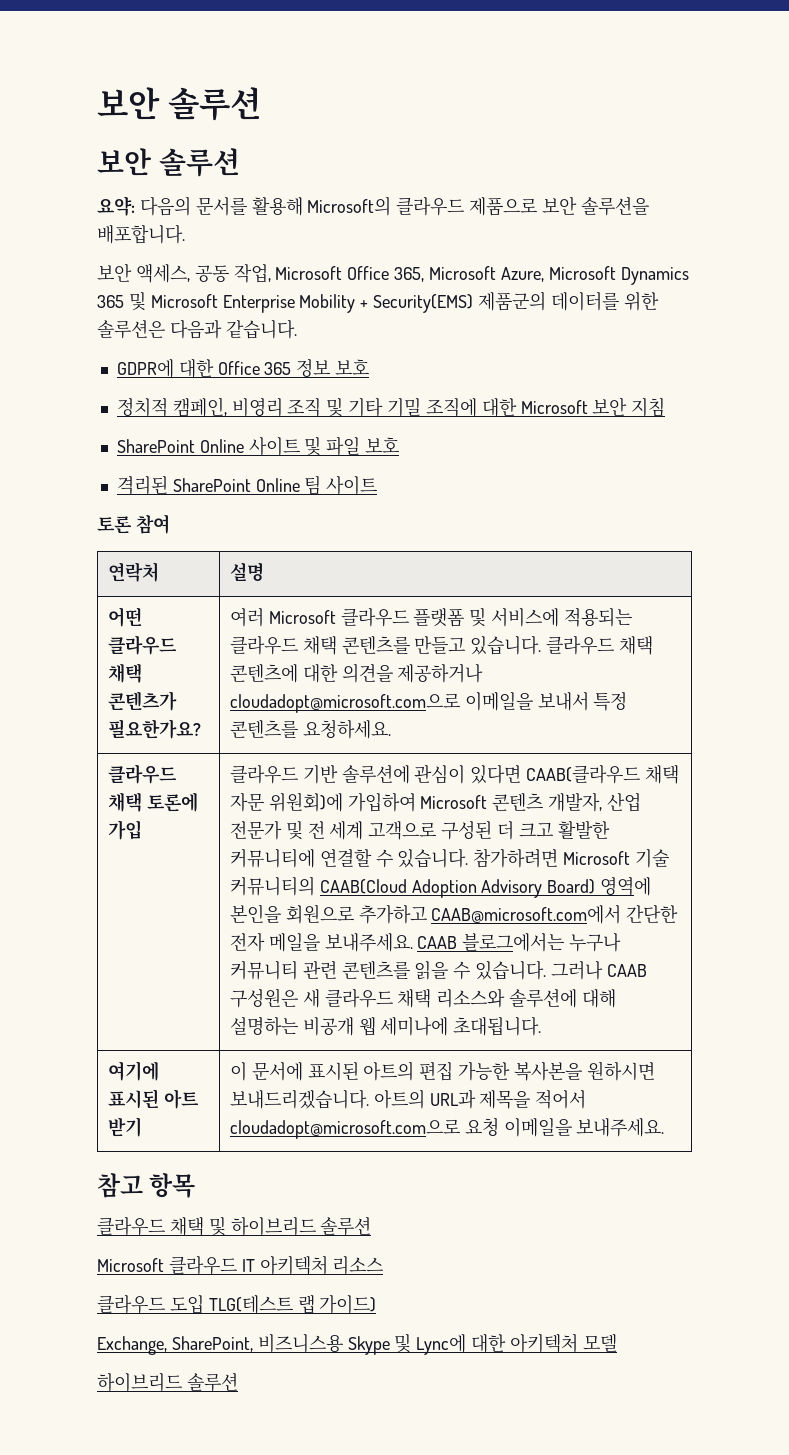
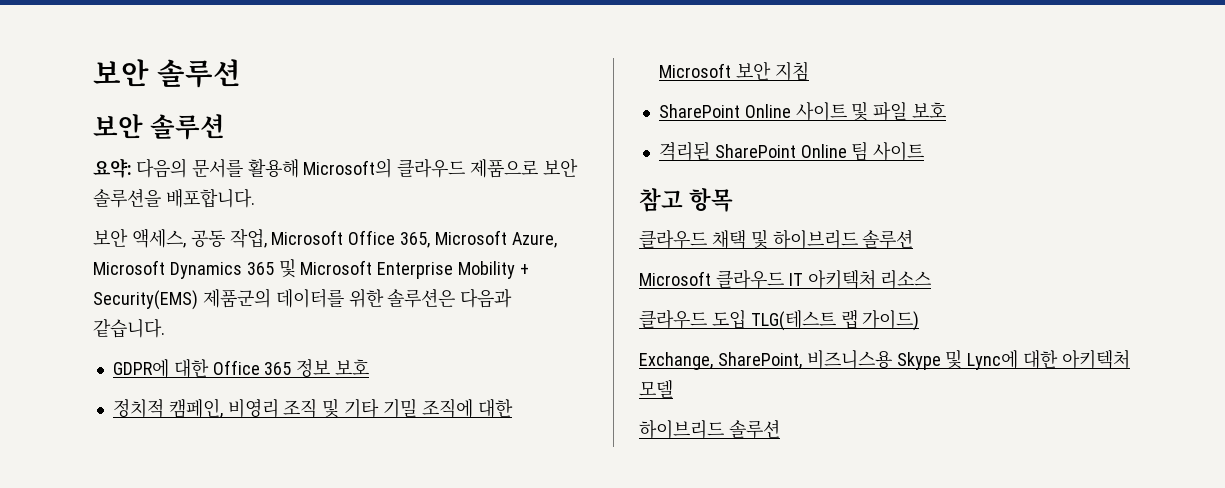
[97,514,170,534] [107,562,159,582] [229,562,264,581] [107,607,142,627] [107,635,177,655] [107,663,142,683] [107,691,177,711] [107,719,201,739] [229,608,632,627] [229,635,653,655] [229,663,484,683] [229,692,628,713] [229,719,391,739] [107,764,177,784] [107,792,198,812] [107,820,142,840] [229,764,679,784] [229,792,641,812] [229,821,610,840] [229,848,669,868] [229,876,652,898] [229,904,679,924] [229,932,622,952] [229,960,647,980] [229,988,616,1008] [229,1016,542,1036] [107,1061,159,1081] [107,1089,199,1109] [107,1117,142,1137] [229,1061,655,1081] [229,1089,587,1109] [229,1117,665,1139] // 토론 참여 // 연락처 | 설명 // 어떤 클라우드 채택 콘텐츠가 필요한가요? | 여러 Microsoft 클라우드 플랫폼 및 서비스에 적용되는 클라우드 채택 콘텐츠를 만들고 있습니다. 클라우드 채택 콘텐츠에 대한 의견을 제공하거나 cloudadopt@microsoft.com으로 이메일을 보내서 특정 콘텐츠를 요청하세요. // 클라우드 채택 토론에 가입 | 클라우드 기반 솔루션에 관심이 있다면 CAAB(클라우드 채택 자문 위원회)에 가입하여 Microsoft 콘텐츠 개발자, 산업 전문가 및 전 세계 고객으로 구성된 더 크고 활발한 커뮤니티에 연결할 수 있습니다. 참가하려면 Microsoft 기술 커뮤니티의 CAAB(Cloud Adoption Advisory Board) 영역에 본인을 회원으로 추가하고 CAAB@microsoft.com에서 간단한 전자 메일을 보내주세요. CAAB 블로그에서는 누구나 커뮤니티 관련 콘텐츠를 읽을 수 있습니다. 그러나 CAAB 구성원은 새 클라우드 채택 리소스와 솔루션에 대해 설명하는 비공개 웹 세미나에 초대됩니다. // 여기에 표시된 아트 받기 | 이 문서에 표시된 아트의 편집 가능한 복사본을 원하시면 보내드리겠습니다. 아트의 URL과 제목을 적어서 cloudadopt@microsoft.com으로 요청 이메일을 보내주세요. -> (925, 151) none

